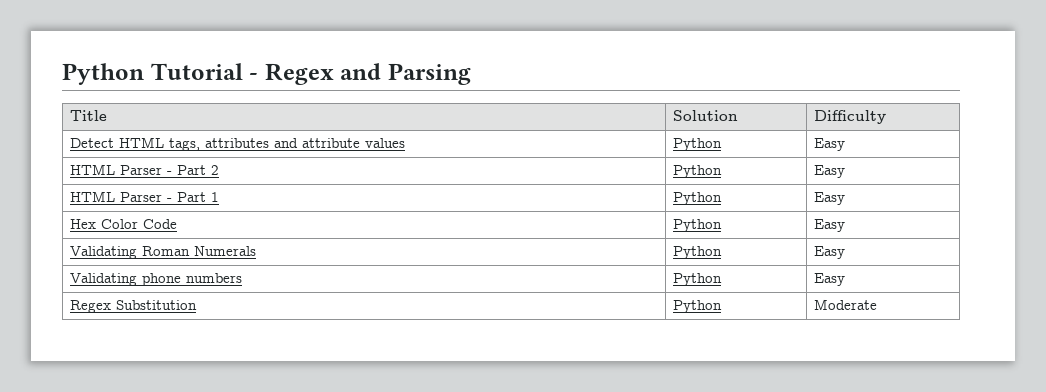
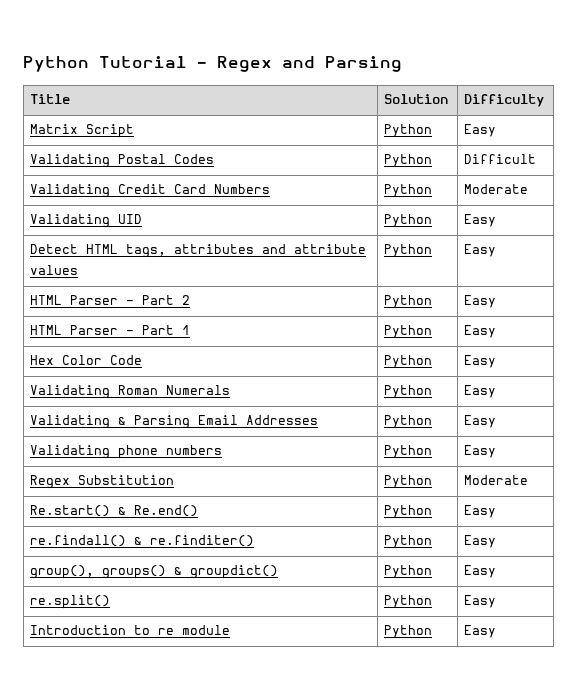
(887, 117) none -> [30,124,135,138] [384,124,433,137] [464,124,497,137] [30,154,215,168] [384,154,433,167] [464,154,537,164] [30,184,271,198] [384,184,433,197] [464,184,529,194] [30,214,143,228] [384,214,433,227] [464,214,497,227] // Matrix Script | Python | Easy // Validating Postal Codes | Python | Difficult // Validating Credit Card Numbers | Python | Moderate // Validating UID | Python | Easy
(846, 252) none -> [30,415,319,429] [384,415,433,428] [464,415,497,428] // Validating & Parsing Email Addresses | Python | Easy
(878, 304) none -> [30,505,199,517] [384,505,433,518] [464,505,497,518] [30,535,255,547] [384,535,433,548] [464,535,497,548] [30,565,279,579] [384,565,433,578] [464,565,497,578] [30,595,111,609] [384,595,433,608] [464,595,497,608] [30,625,231,635] [384,625,433,638] [464,625,497,638] // Re.start() & Re.end() | Python | Easy // re.findall() & re.finditer() | Python | Easy // group(), groups() & groupdict() | Python | Easy // re.split() | Python | Easy // Introduction to re module | Python | Easy

